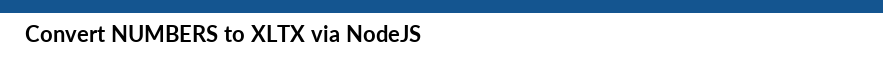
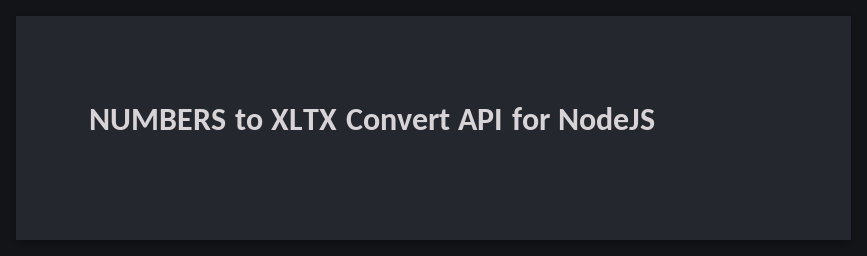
[25,25,106,42] Convert -> (89, 119) none
[310,25,340,42] via -> [345,107,550,130] Convert API for

